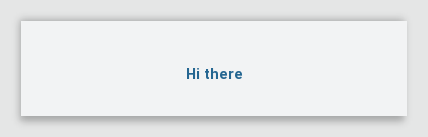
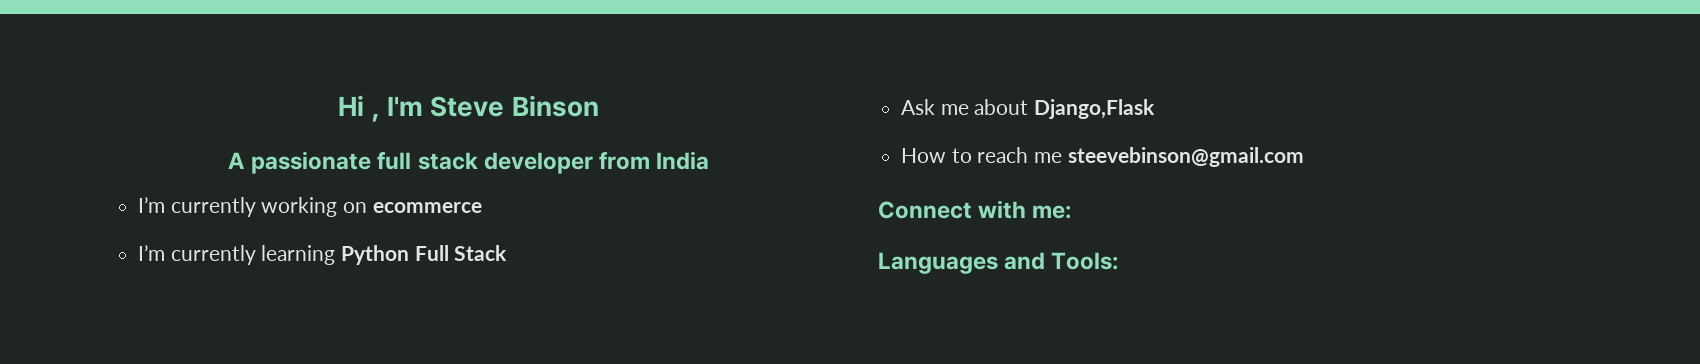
[203,68,243,79] there -> [371,95,599,122] [227,151,710,174] [138,197,482,217] [138,245,508,265] [901,99,1156,119] [901,147,1304,167] [878,200,1072,219] [878,252,1119,274] , I'm Steve Binson // A passionate full stack developer from India // I’m currently working on ecommerce // I’m currently learning Python Full Stack // Ask me about Django,Flask // How to reach me steevebinson@gmail.com // Connect with me: // Languages and Tools:

